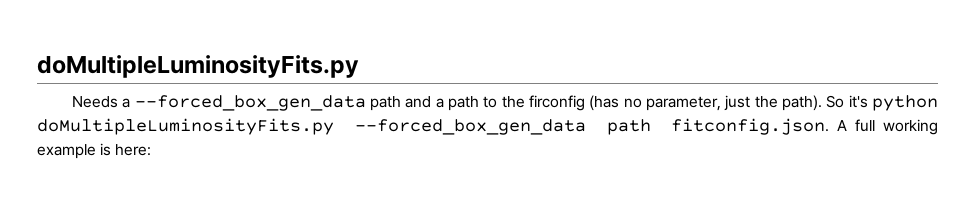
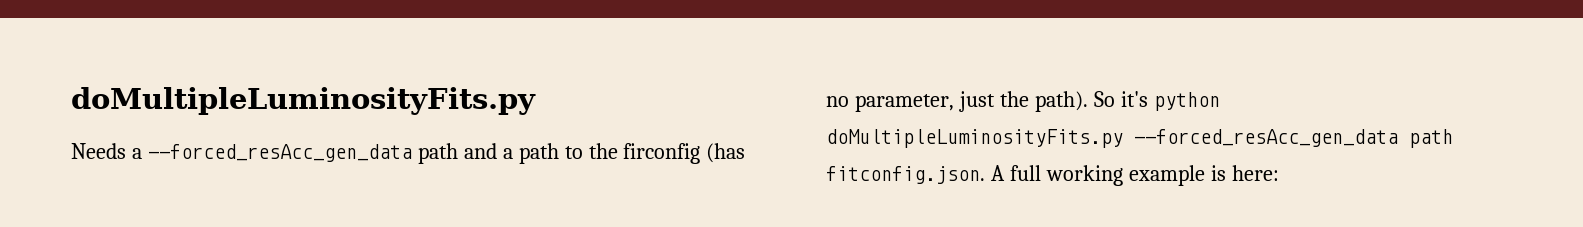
[134,95,366,111] --forced_box_gen_data -> [147,144,412,162] --forced_resAcc_gen_data
[354,119,586,135] --forced_box_gen_data -> [1134,129,1398,147] --forced_resAcc_gen_data

